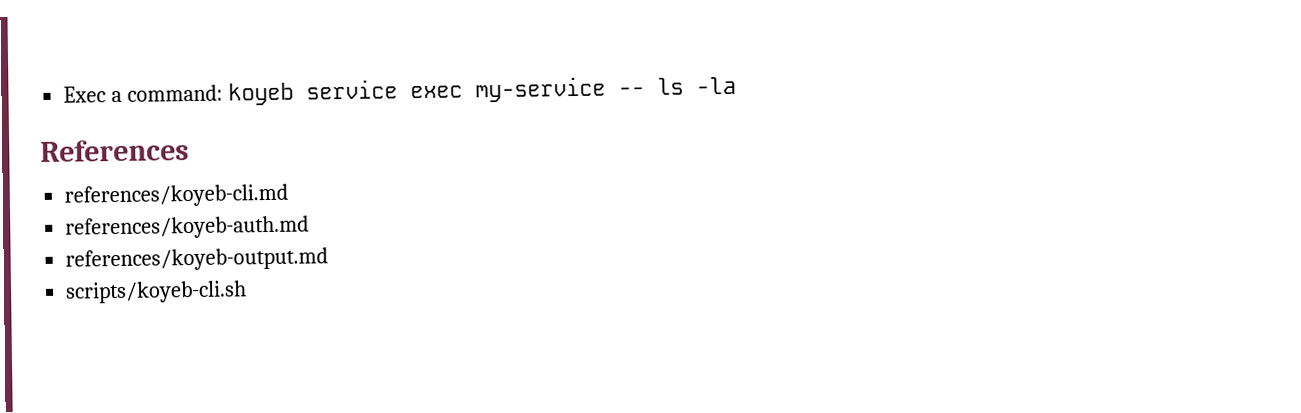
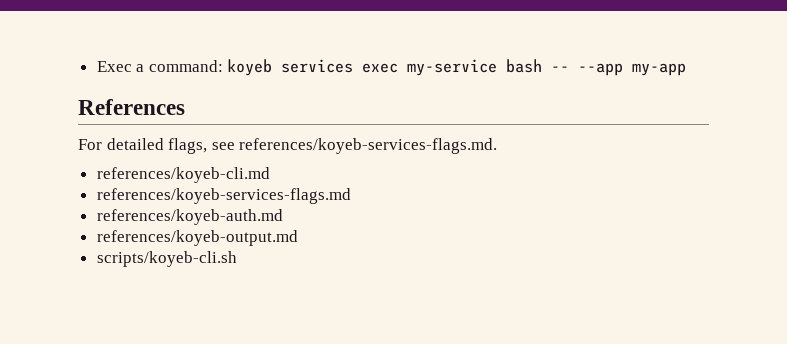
[306,79,399,100] service -> [281,59,354,73] services
[618,76,737,96] [40,139,189,162] -- ls -la // References -> [506,59,687,76] [78,99,185,115] [78,138,498,154] bash -- --app my-app // References // For detailed flags, see references/koyeb-services-flags.md.
(289, 195) none -> [96,188,351,204] // references/koyeb-services-flags.md

